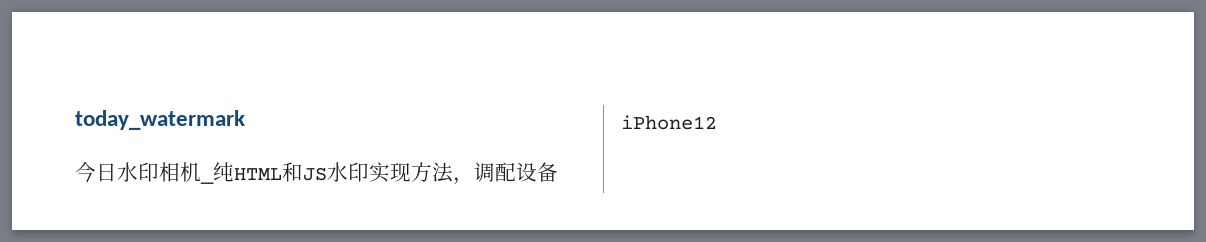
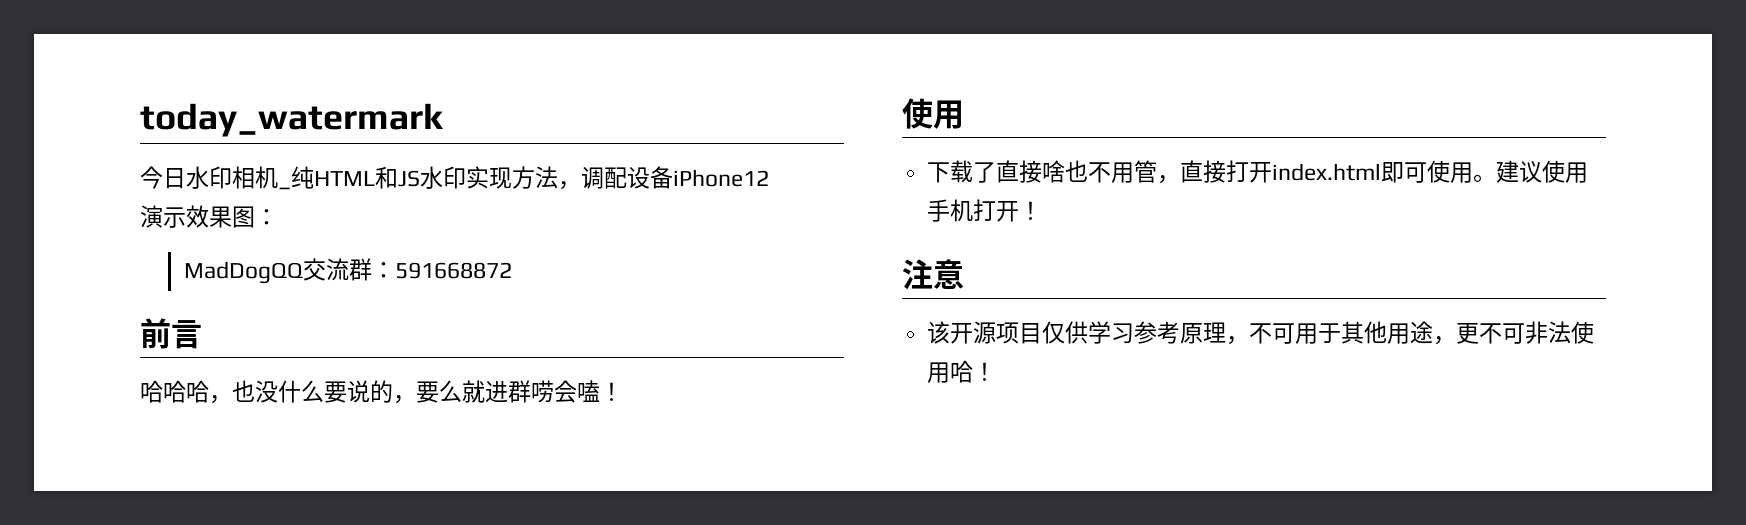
(717, 122) none -> [140,205,278,228] [184,258,513,284] [140,318,202,349] [140,380,623,404] [902,98,964,129] [927,160,1589,184] [927,199,1043,222] [902,259,964,290] [927,321,1595,345] [927,360,997,383] // 演示效果图： // MadDogQQ交流群：591668872 // 前言 // 哈哈哈，也没什么要说的，要么就进群唠会嗑！ // 使用 // 下载了直接啥也不用管，直接打开index.html即可使用。建议使用手机打开！ // 注意 // 该开源项目仅供学习参考原理，不可用于其他用途，更不可非法使用哈！

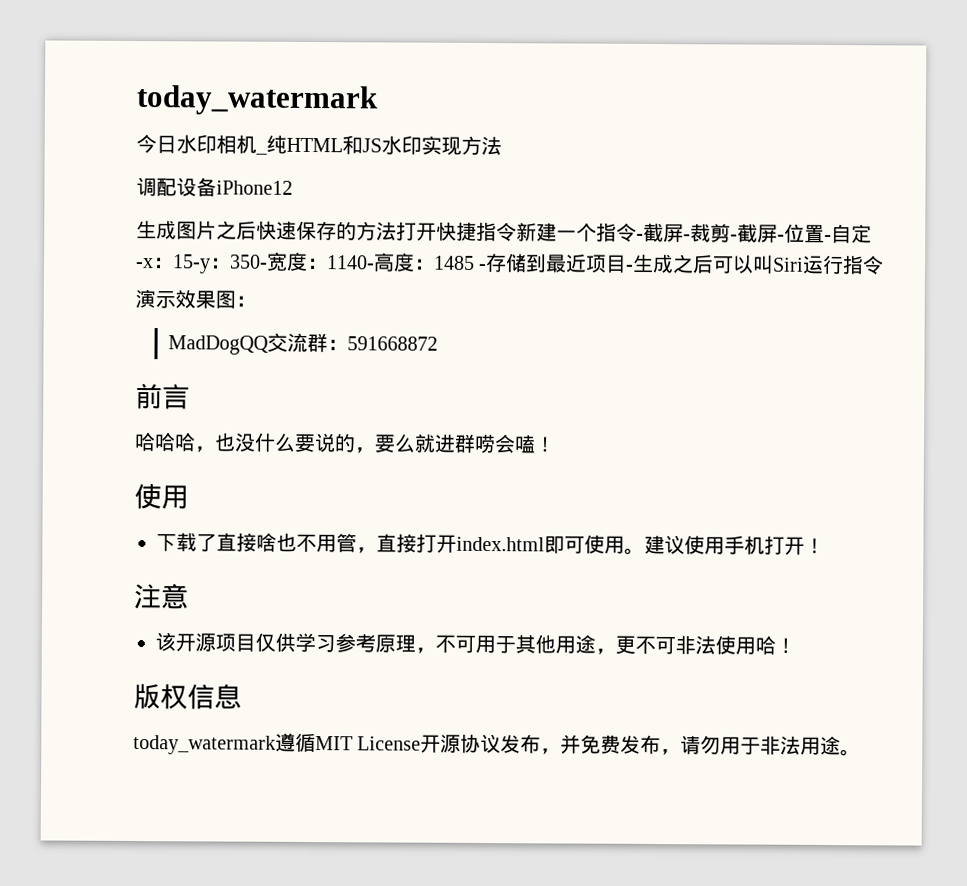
[558,181,581,190] ， -> (502, 145) //
(769, 178) none -> [136,219,872,244] [136,251,885,275] // 生成图片之后快速保存的方法打开快捷指令新建一个指令-截屏-裁剪-截屏-位置-自定-x：15-y：350-宽度：1140-高度：1485 -存储到最近项目-生成之后可以叫Siri运行指令
(997, 371) none -> [133,683,242,710] [133,732,862,757] // 版权信息 // today_watermark遵循MIT License开源协议发布，并免费发布，请勿用于非法用途。

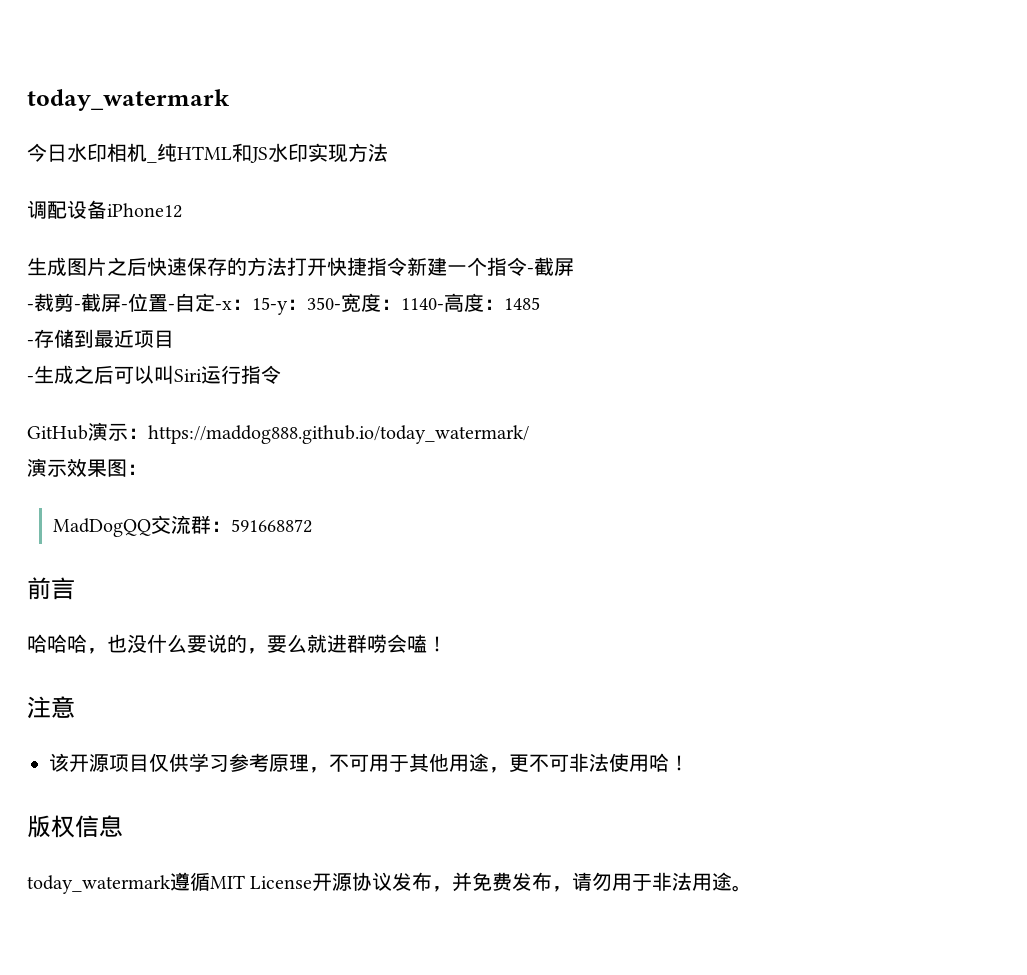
(684, 233) none -> (574, 267) //
(475, 262) none -> (540, 303) //
(628, 263) none -> (174, 339) //
(885, 265) none -> [27,422,529,444] // GitHub演示：https://maddog888.github.io/today_watermark/
[134,483,189,510] [156,532,825,555] // 使用 // 下载了直接啥也不用管，直接打开index.html即可使用。建议使用手机打开！ -> (447, 644) none

